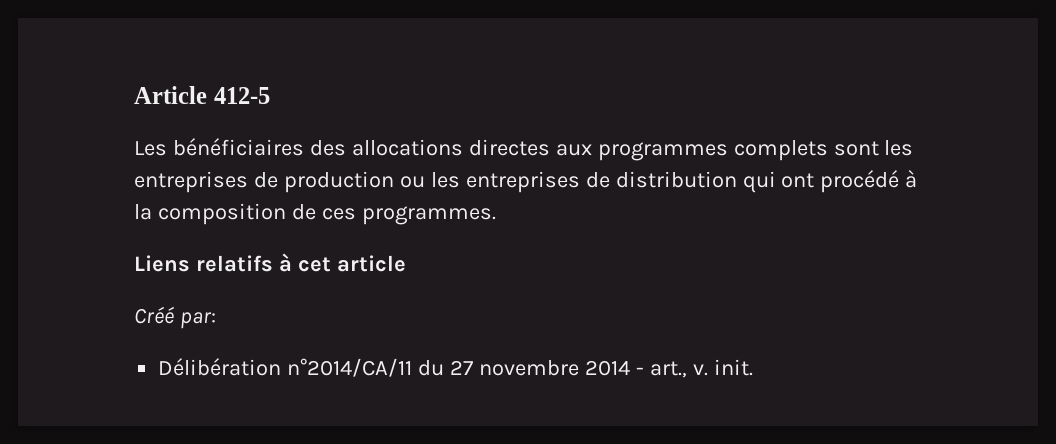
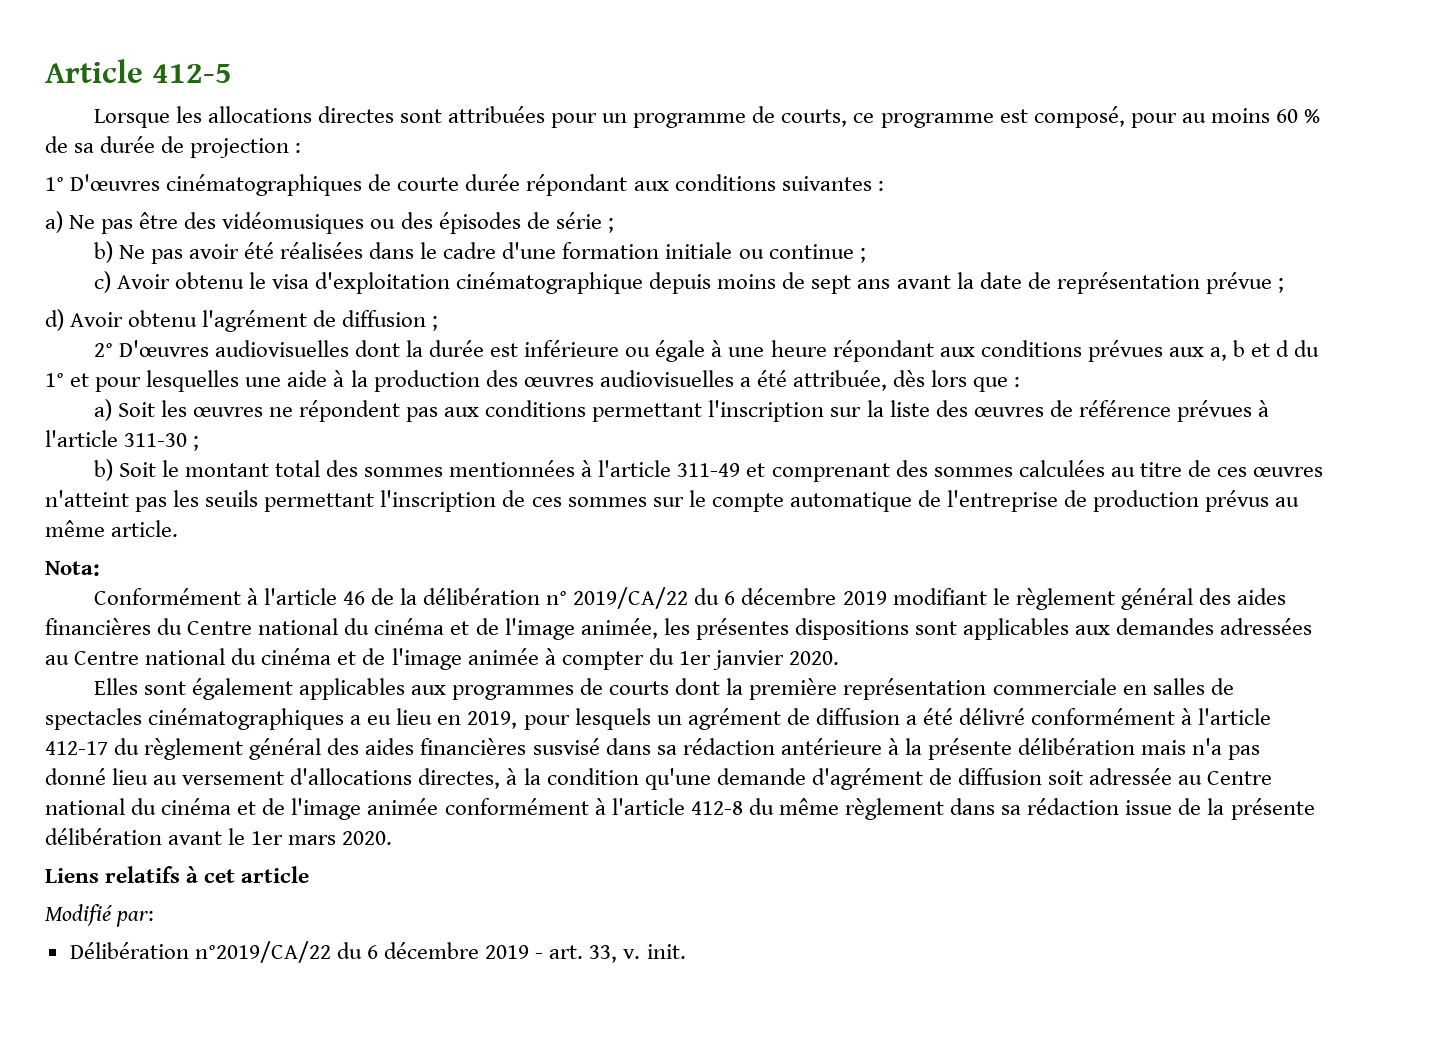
[134,138,914,161] [134,170,918,193] [134,203,496,225] Les bénéficiaires des allocations directes aux programmes complets sont les entreprises de production ou les entreprises de distribution qui ont procédé à la composition de ces programmes. -> [93,106,1321,128] [45,136,302,158] [45,174,884,196] [45,211,614,234] [93,241,866,264] [93,271,1285,294] [45,309,439,332] [93,340,1320,362] [45,370,1021,392] [93,399,1270,422] [45,430,200,451] [93,459,1324,482] [45,490,1300,512] [45,520,179,537] [45,561,100,576] [93,587,1287,610] [45,618,1313,640] [45,648,840,670] [93,678,1234,700] [45,708,1272,730] [45,738,1261,760] [45,768,1273,790] [45,798,1315,820] [45,828,393,845] Lorsque les allocations directes sont attribuées pour un programme de courts, ce programme est composé, pour au moins 60 % de sa durée de projection : // 1° D'œuvres cinématographiques de courte durée répondant aux conditions suivantes : // a) Ne pas être des vidéomusiques ou des épisodes de série ; // b) Ne pas avoir été réalisées dans le cadre d'une formation initiale ou continue ; // c) Avoir obtenu le visa d'exploitation cinématographique depuis moins de sept ans avant la date de représentation prévue ; // d) Avoir obtenu l'agrément de diffusion ; // 2° D'œuvres audiovisuelles dont la durée est inférieure ou égale à une heure répondant aux conditions prévues aux a, b et d du 1° et pour lesquelles une aide à la production des œuvres audiovisuelles a été attribuée, dès lors que : // a) Soit les œuvres ne répondent pas aux conditions permettant l'inscription sur la liste des œuvres de référence prévues à l'article 311-30 ; // b) Soit le montant total des sommes mentionnées à l'article 311-49 et comprenant des sommes calculées au titre de ces œuvres n'atteint pas les seuils permettant l'inscription de ces sommes sur le compte automatique de l'entreprise de production prévus au même article. // Nota: // Conformément à l'article 46 de la délibération n° 2019/CA/22 du 6 décembre 2019 modifiant le règlement général des aides financières du Centre national du cinéma et de l'image animée, les présentes dispositions sont applicables aux demandes adressées au Centre national du cinéma et de l'image animée à compter du 1er janvier 2020. // Elles sont également applicables aux programmes de courts dont la première représentation commerciale en salles de spectacles cinématographiques a eu lieu en 2019, pour lesquels un agrément de diffusion a été délivré conformément à l'article 412-17 du règlement général des aides financières susvisé dans sa rédaction antérieure à la présente délibération mais n'a pas donné lieu au versement d'allocations directes, à la condition qu'une demande d'agrément de diffusion soit adressée au Centre national du cinéma et de l'image animée conformément à l'article 412-8 du même règlement dans sa rédaction issue de la présente délibération avant le 1er mars 2020.
[134,306,174,324] Créé -> [45,904,112,926] Modifié
[287,358,687,378] n°2014/CA/11 du 27 novembre 2014 - art., -> [194,941,618,963] n°2019/CA/22 du 6 décembre 2019 - art. 33,

